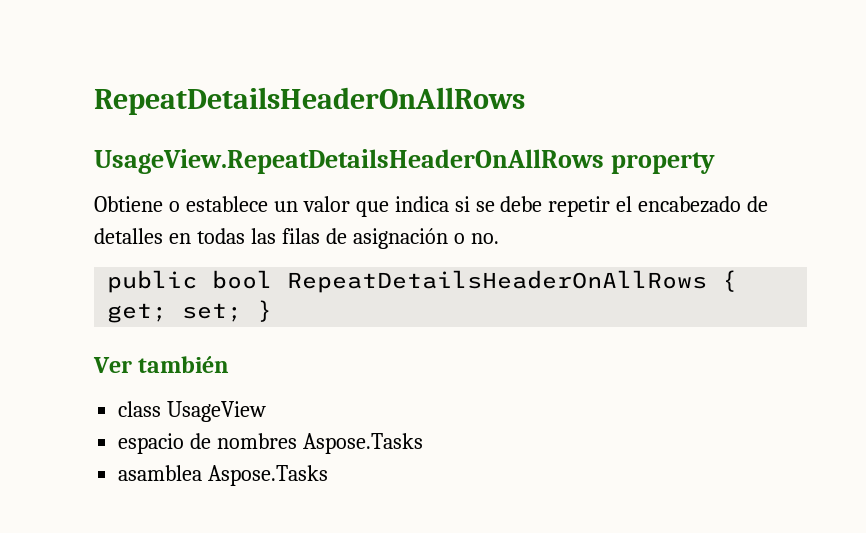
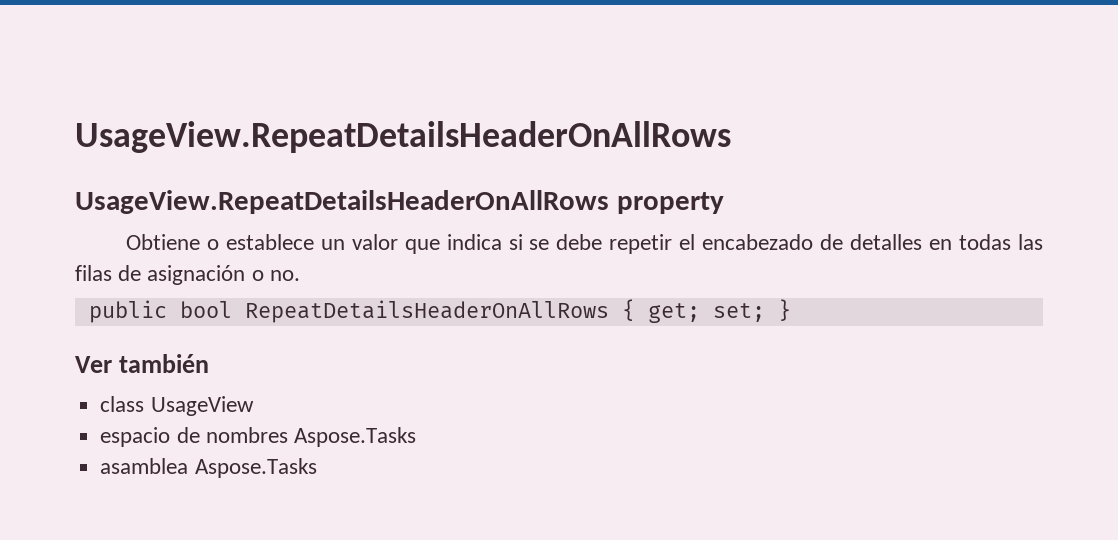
[94,87,525,115] RepeatDetailsHeaderOnAllRows -> [75,121,731,153] UsageView.RepeatDetailsHeaderOnAllRows

